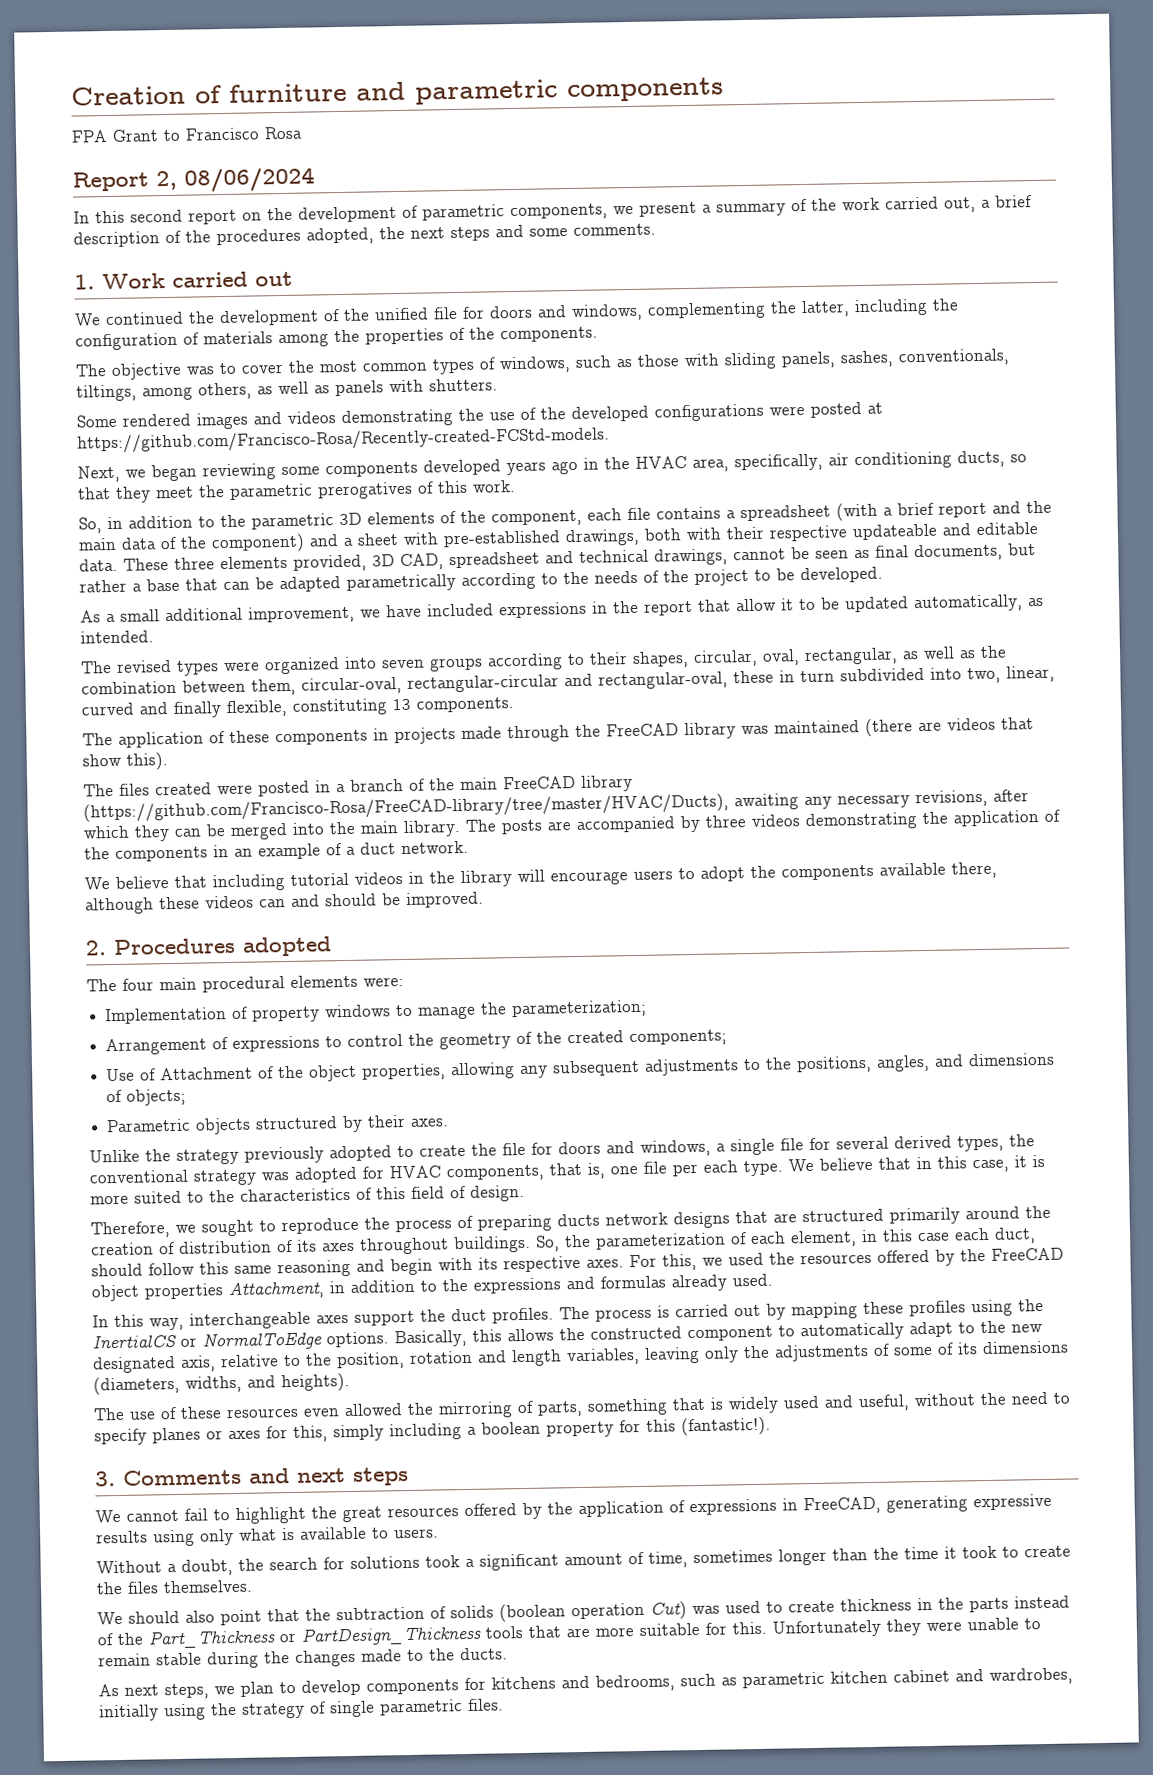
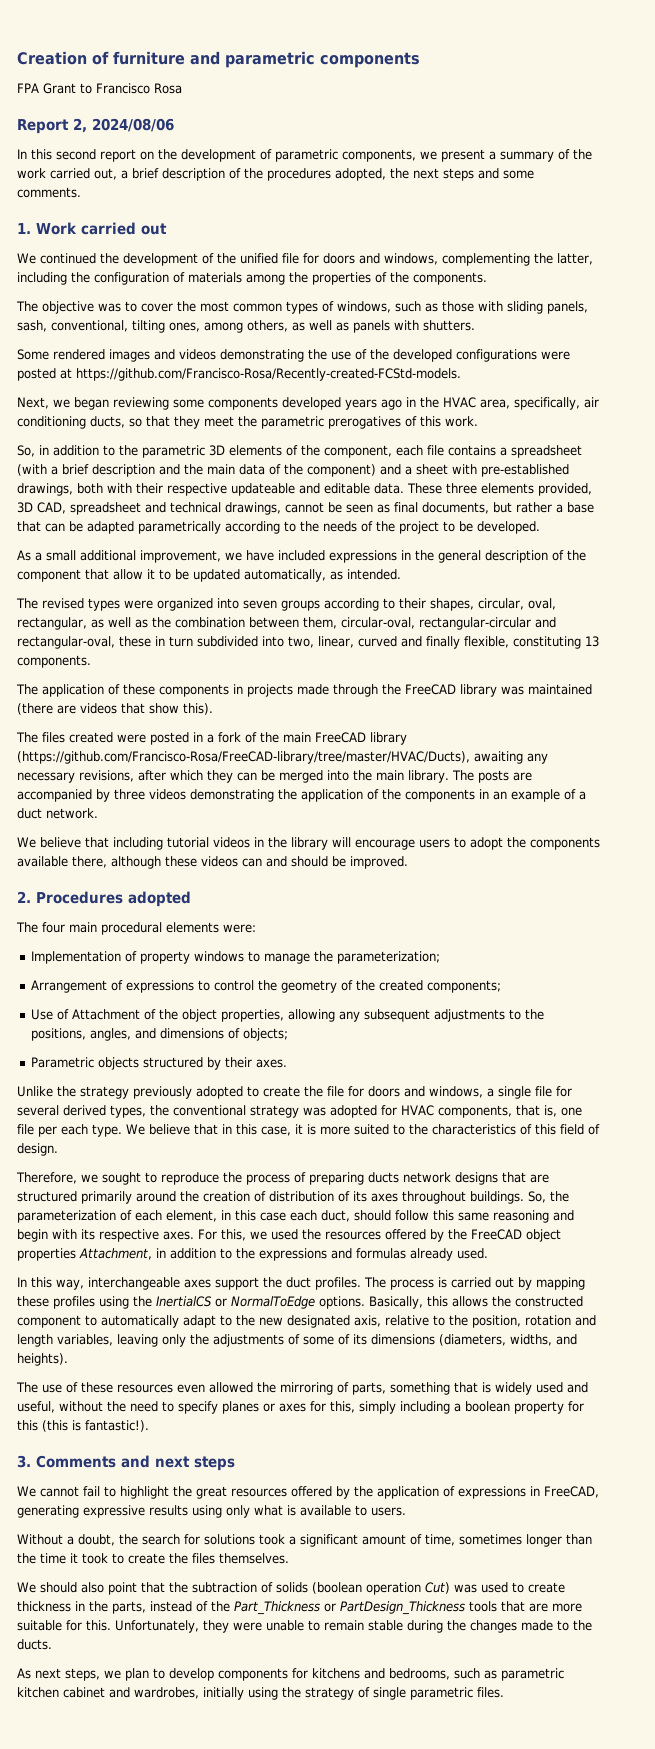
[184,167,315,193] 08/06/2024 -> [92,118,174,132] 2024/08/06
[840,348,1010,368] [76,384,137,402] sashes, conventionals, tiltings, -> [17,320,200,333] sash, conventional, tilting ones,
[938,502,987,518] report -> [92,464,155,477] description
[644,600,693,616] report -> [438,550,586,563] [17,569,81,582] general description of the component
[350,778,404,792] branch -> [218,732,241,743] fork
[681,1416,771,1437] (fantastic!). -> [42,1420,149,1432] (this is fantastic!).
[969,1597,1009,1613] parts -> [112,1601,146,1614] parts,
[772,1619,881,1638] Unfortunately -> [115,1620,199,1633] Unfortunately,

